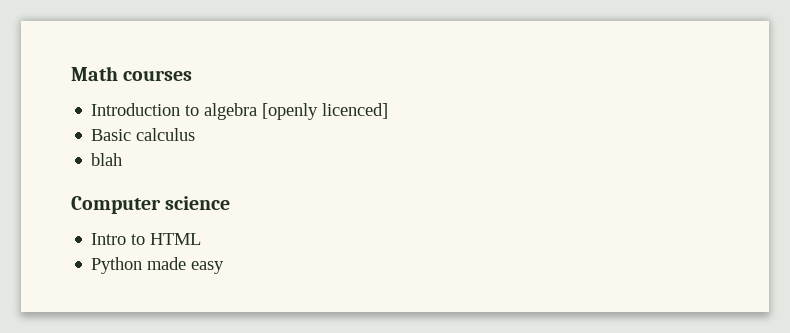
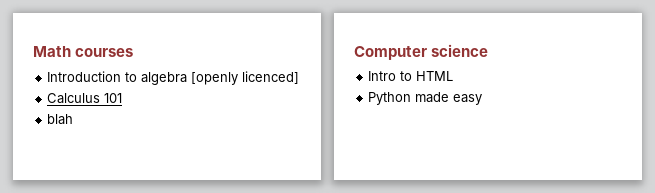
[91,128,196,141] Basic calculus -> [47,93,123,104] Calculus 101

